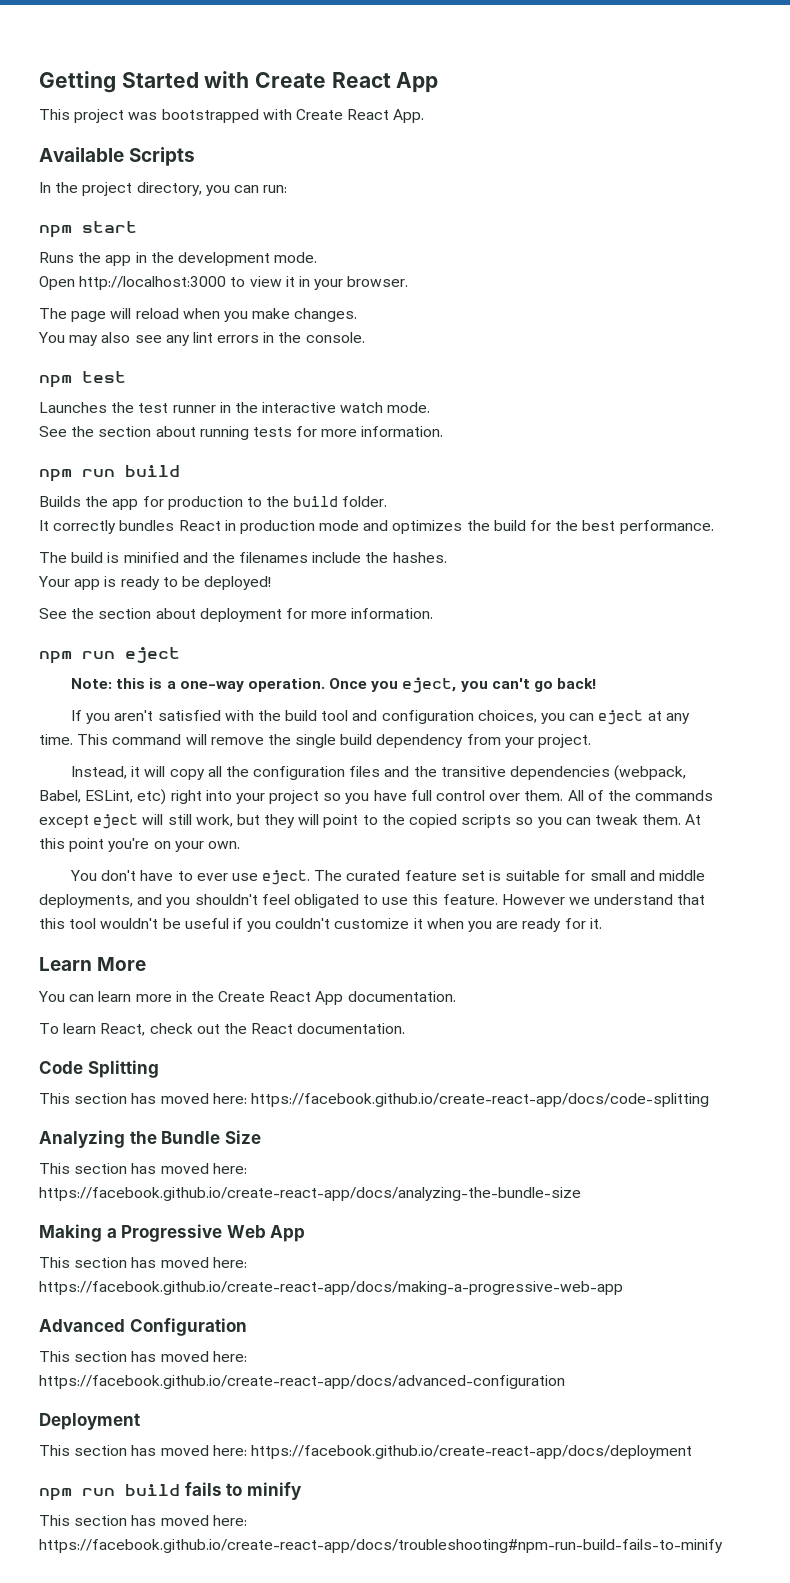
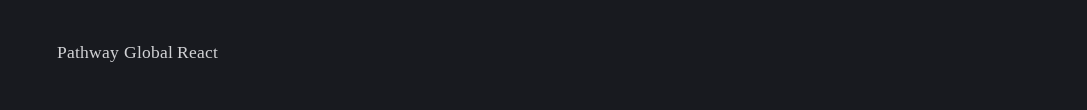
[39,71,439,93] [39,109,425,123] [39,147,196,166] [39,182,288,196] [39,221,137,238] [39,252,318,266] [39,276,409,290] [39,308,358,322] [38,332,365,346] [39,371,126,388] [39,402,431,413] [39,426,444,440] [39,465,180,482] [39,496,388,510] [39,520,714,534] [39,552,447,563] [38,576,272,590] [39,608,434,622] [39,647,180,664] [70,677,597,693] [70,710,690,725] [39,734,592,748] [70,765,687,781] [39,789,714,805] [39,814,702,829] [39,838,240,852] [69,870,705,885] [39,894,706,908] [39,918,602,932] [39,957,147,971] [38,991,456,1005] [39,1023,406,1036] [39,1060,159,1078] [39,1093,709,1107] [39,1130,261,1148] [39,1163,247,1174] [39,1187,581,1201] [39,1224,306,1242] [39,1257,247,1268] [39,1281,623,1295] [39,1318,247,1336] [39,1351,247,1362] [39,1375,565,1389] [39,1413,140,1430] [39,1445,692,1459] [39,1482,301,1501] [39,1515,247,1526] [39,1539,723,1553] Getting Started with Create React App // This project was bootstrapped with Create React App. // Available Scripts // In the project directory, you can run: // npm start // Runs the app in the development mode. // Open http://localhost:3000 to view it in your browser. // The page will reload when you make changes. // You may also see any lint errors in the console. // npm test // Launches the test runner in the interactive watch mode. // See the section about running tests for more information. // npm run build // Builds the app for production to the build folder. // It correctly bundles React in production mode and optimizes the build for the best performance. // The build is minified and the filenames include the hashes. // Your app is ready to be deployed! // See the section about deployment for more information. // npm run eject // Note: this is a one-way operation. Once you eject, you can't go back! // If you aren't satisfied with the build tool and configuration choices, you can eject at any time. This command will remove the single build dependency from your project. // Instead, it will copy all the configuration files and the transitive dependencies (webpack, Babel, ESLint, etc) right into your project so you have full control over them. All of the commands except eject will still work, but they will point to the copied scripts so you can tweak them. At this point you're on your own. // You don't have to ever use eject. The curated feature set is suitable for small and middle deployments, and you shouldn't feel obligated to use this feature. However we understand that this tool wouldn't be useful if you couldn't customize it when you are ready for it. // Learn More // You can learn more in the Create React App documentation. // To learn React, check out the React documentation. // Code Splitting // This section has moved here: https://facebook.github.io/create-react-app/docs/code-splitting // Analyzing the Bundle Size // This section has moved here: https://facebook.github.io/create-react-app/docs/analyzing-the-bundle-size // Making a Progressive Web App // This section has moved here: https://facebook.github.io/create-react-app/docs/making-a-progressive-web-app // Advanced Configuration // This section has moved here: https://facebook.github.io/create-react-app/docs/advanced-configuration // Deployment // This section has moved here: https://facebook.github.io/create-react-app/docs/deployment // npm run build fails to minify // This section has moved here: https://facebook.github.io/create-react-app/docs/troubleshooting#npm-run-build-fails-to-minify -> [57,46,219,62] Pathway Global React

